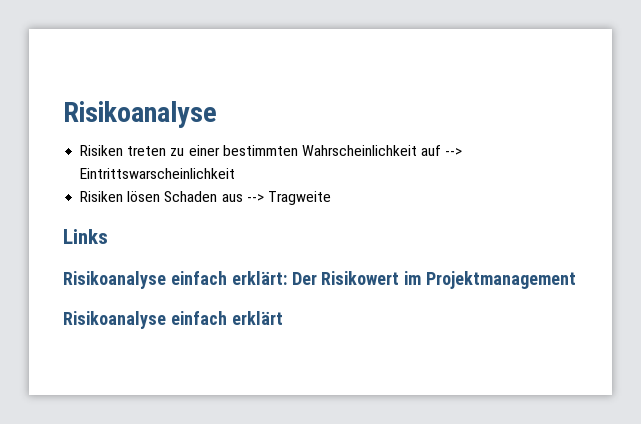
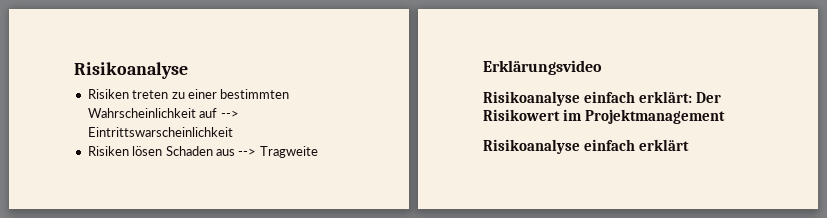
[63,229,108,244] Links -> [483,60,602,75] Erklärungsvideo

